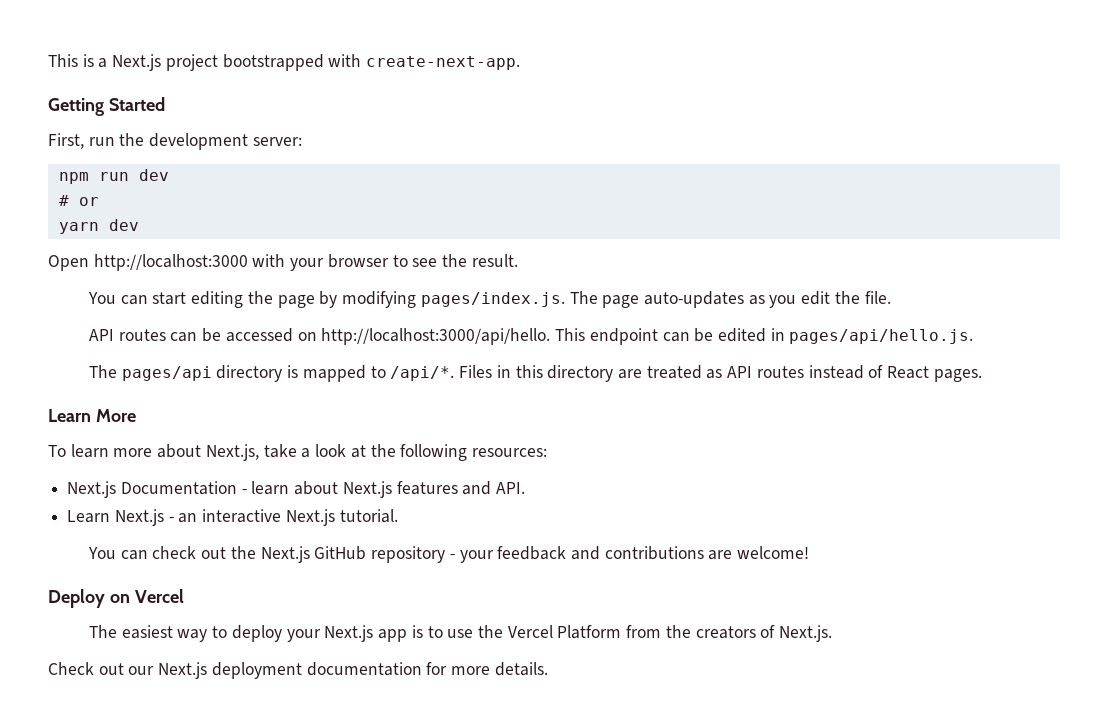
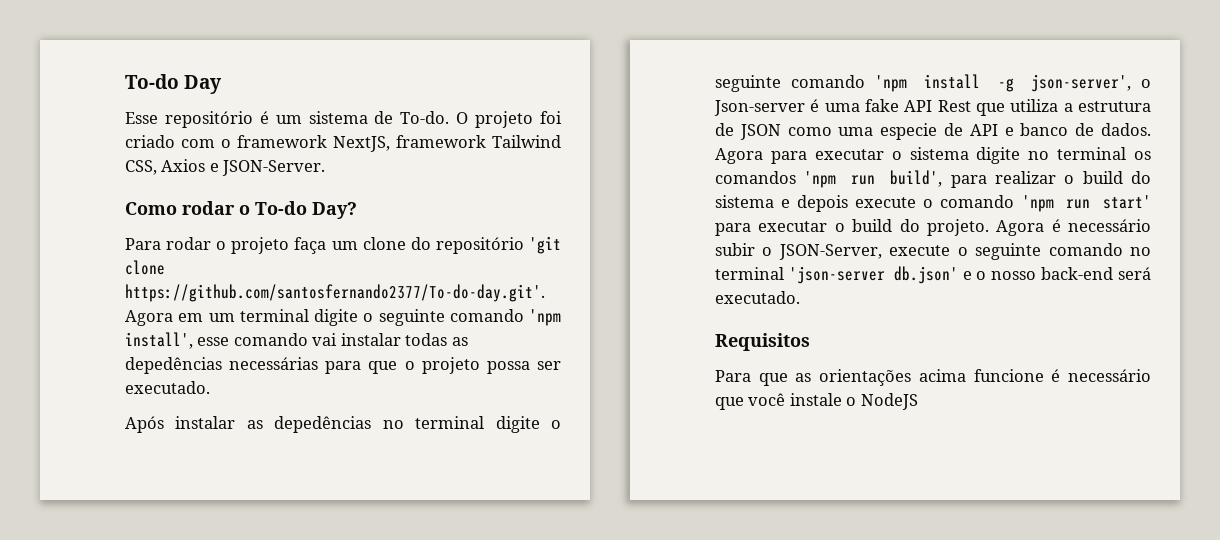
[48,54,521,71] [48,97,165,116] [48,133,302,150] [58,169,169,184] [58,195,99,206] [58,219,139,234] [48,254,518,271] [88,291,891,308] [89,328,974,345] [89,365,982,382] [48,409,136,422] [48,444,547,461] [67,481,526,498] [67,509,398,526] [88,546,810,563] [48,589,184,608] [89,625,833,642] [48,662,548,679] This is a Next.js project bootstrapped with create-next-app. // Getting Started // First, run the development server: // npm run dev // # or // yarn dev // Open http://localhost:3000 with your browser to see the result. // You can start editing the page by modifying pages/index.js. The page auto-updates as you edit the file. // API routes can be accessed on http://localhost:3000/api/hello. This endpoint can be edited in pages/api/hello.js. // The pages/api directory is mapped to /api/*. Files in this directory are treated as API routes instead of React pages. // Learn More // To learn more about Next.js, take a look at the following resources: // Next.js Documentation - learn about Next.js features and API. // Learn Next.js - an interactive Next.js tutorial. // You can check out the Next.js GitHub repository - your feedback and contributions are welcome! // Deploy on Vercel // The easiest way to deploy your Next.js app is to use the Vercel Platform from the creators of Next.js. // Check out our Next.js deployment documentation for more details. -> [125,74,222,94] [125,111,563,128] [125,135,561,152] [125,159,326,176] [125,201,357,219] [125,236,561,254] [125,260,165,275] [125,284,545,302] [125,309,561,326] [125,332,468,349] [125,357,562,374] [125,381,210,394] [125,416,561,433] [715,74,1151,92] [714,99,1151,116] [715,123,1151,140] [715,147,1151,164] [715,170,1151,188] [715,195,1151,212] [715,219,1151,236] [715,243,1151,260] [715,266,1151,284] [715,291,800,304] [715,333,810,351] [715,369,1151,386] [715,393,918,410] To-do Day // Esse repositório é um sistema de To-do. O projeto foi criado com o framework NextJS, framework Tailwind CSS, Axios e JSON-Server. // Como rodar o To-do Day? // Para rodar o projeto faça um clone do repositório 'git clone https://github.com/santosfernando2377/To-do-day.git'. Agora em um terminal digite o seguinte comando 'npm install', esse comando vai instalar todas as depedências necessárias para que o projeto possa ser executado. // Após instalar as depedências no terminal digite o seguinte comando 'npm install -g json-server', o Json-server é uma fake API Rest que utiliza a estrutura de JSON como uma especie de API e banco de dados. Agora para executar o sistema digite no terminal os comandos 'npm run build', para realizar o build do sistema e depois execute o comando 'npm run start' para executar o build do projeto. Agora é necessário subir o JSON-Server, execute o seguinte comando no terminal 'json-server db.json' e o nosso back-end será executado. // Requisitos // Para que as orientações acima funcione é necessário que você instale o NodeJS

